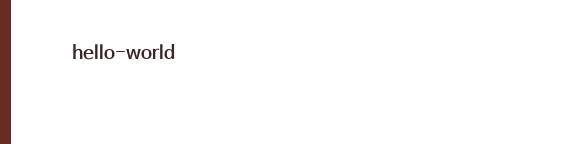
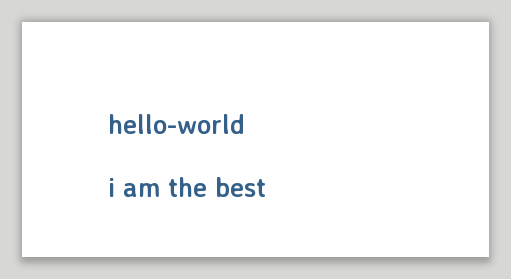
(175, 52) none -> [108,177,266,197] // i am the best

